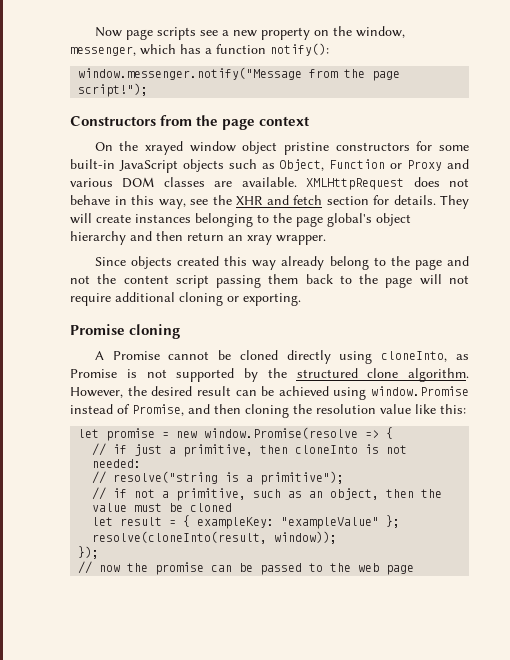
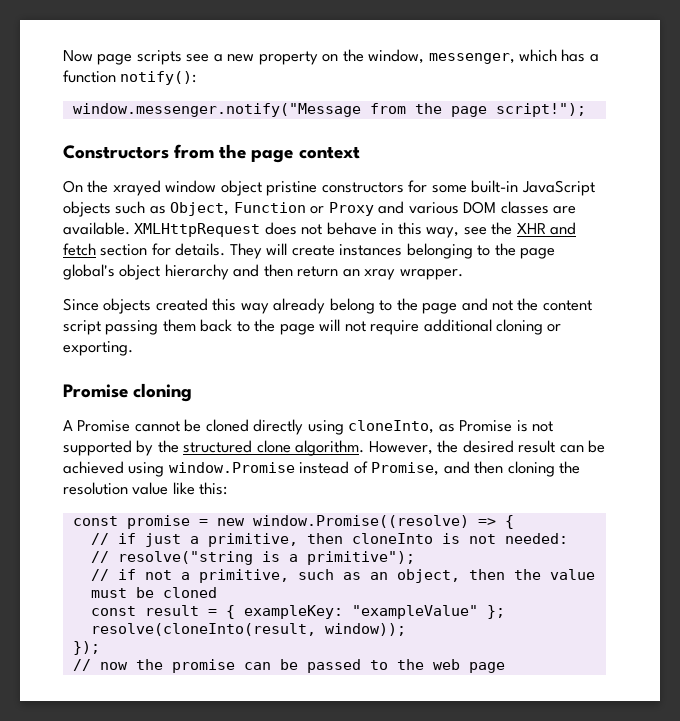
[78,429,100,438] let -> [72,516,118,526] const
[204,427,359,439] window.Promise(resolve -> [252,515,469,528] window.Promise((resolve)
[92,517,114,526] let -> [90,606,136,616] const

